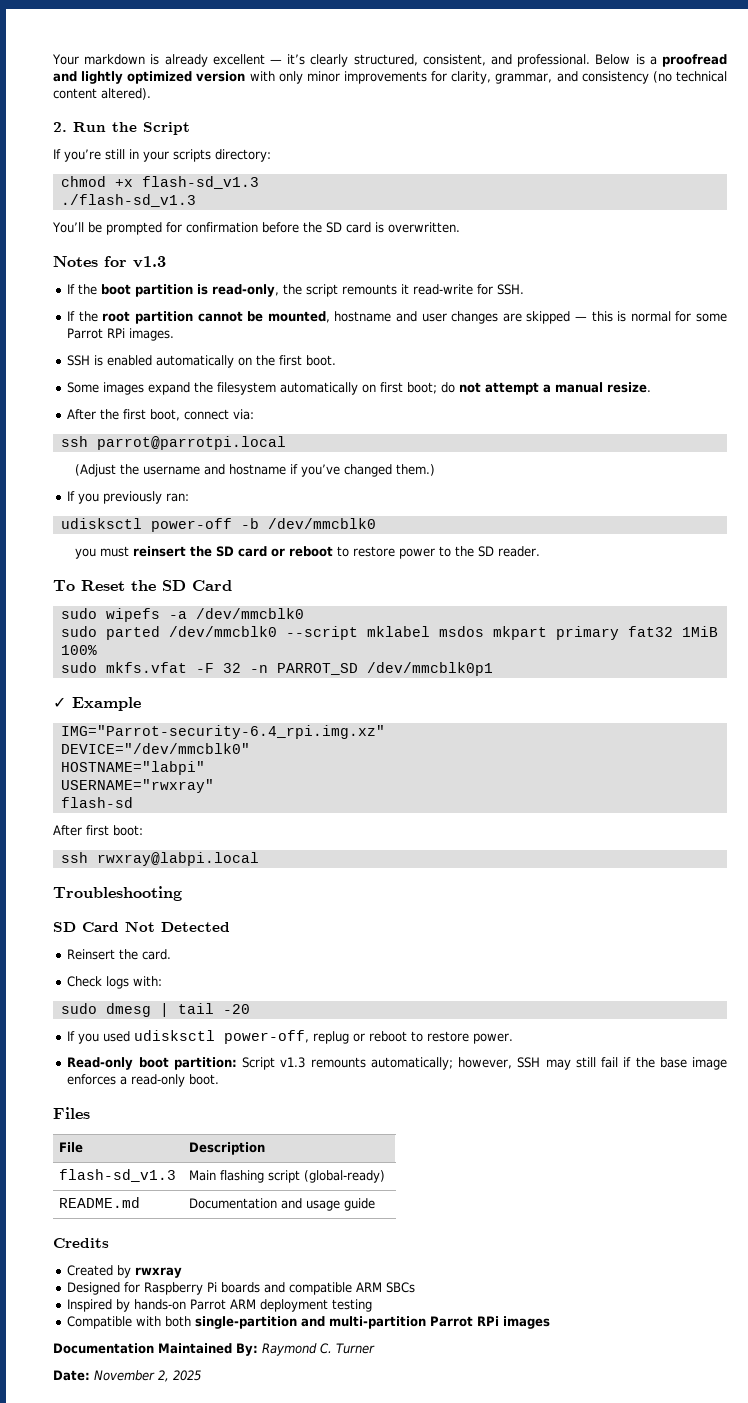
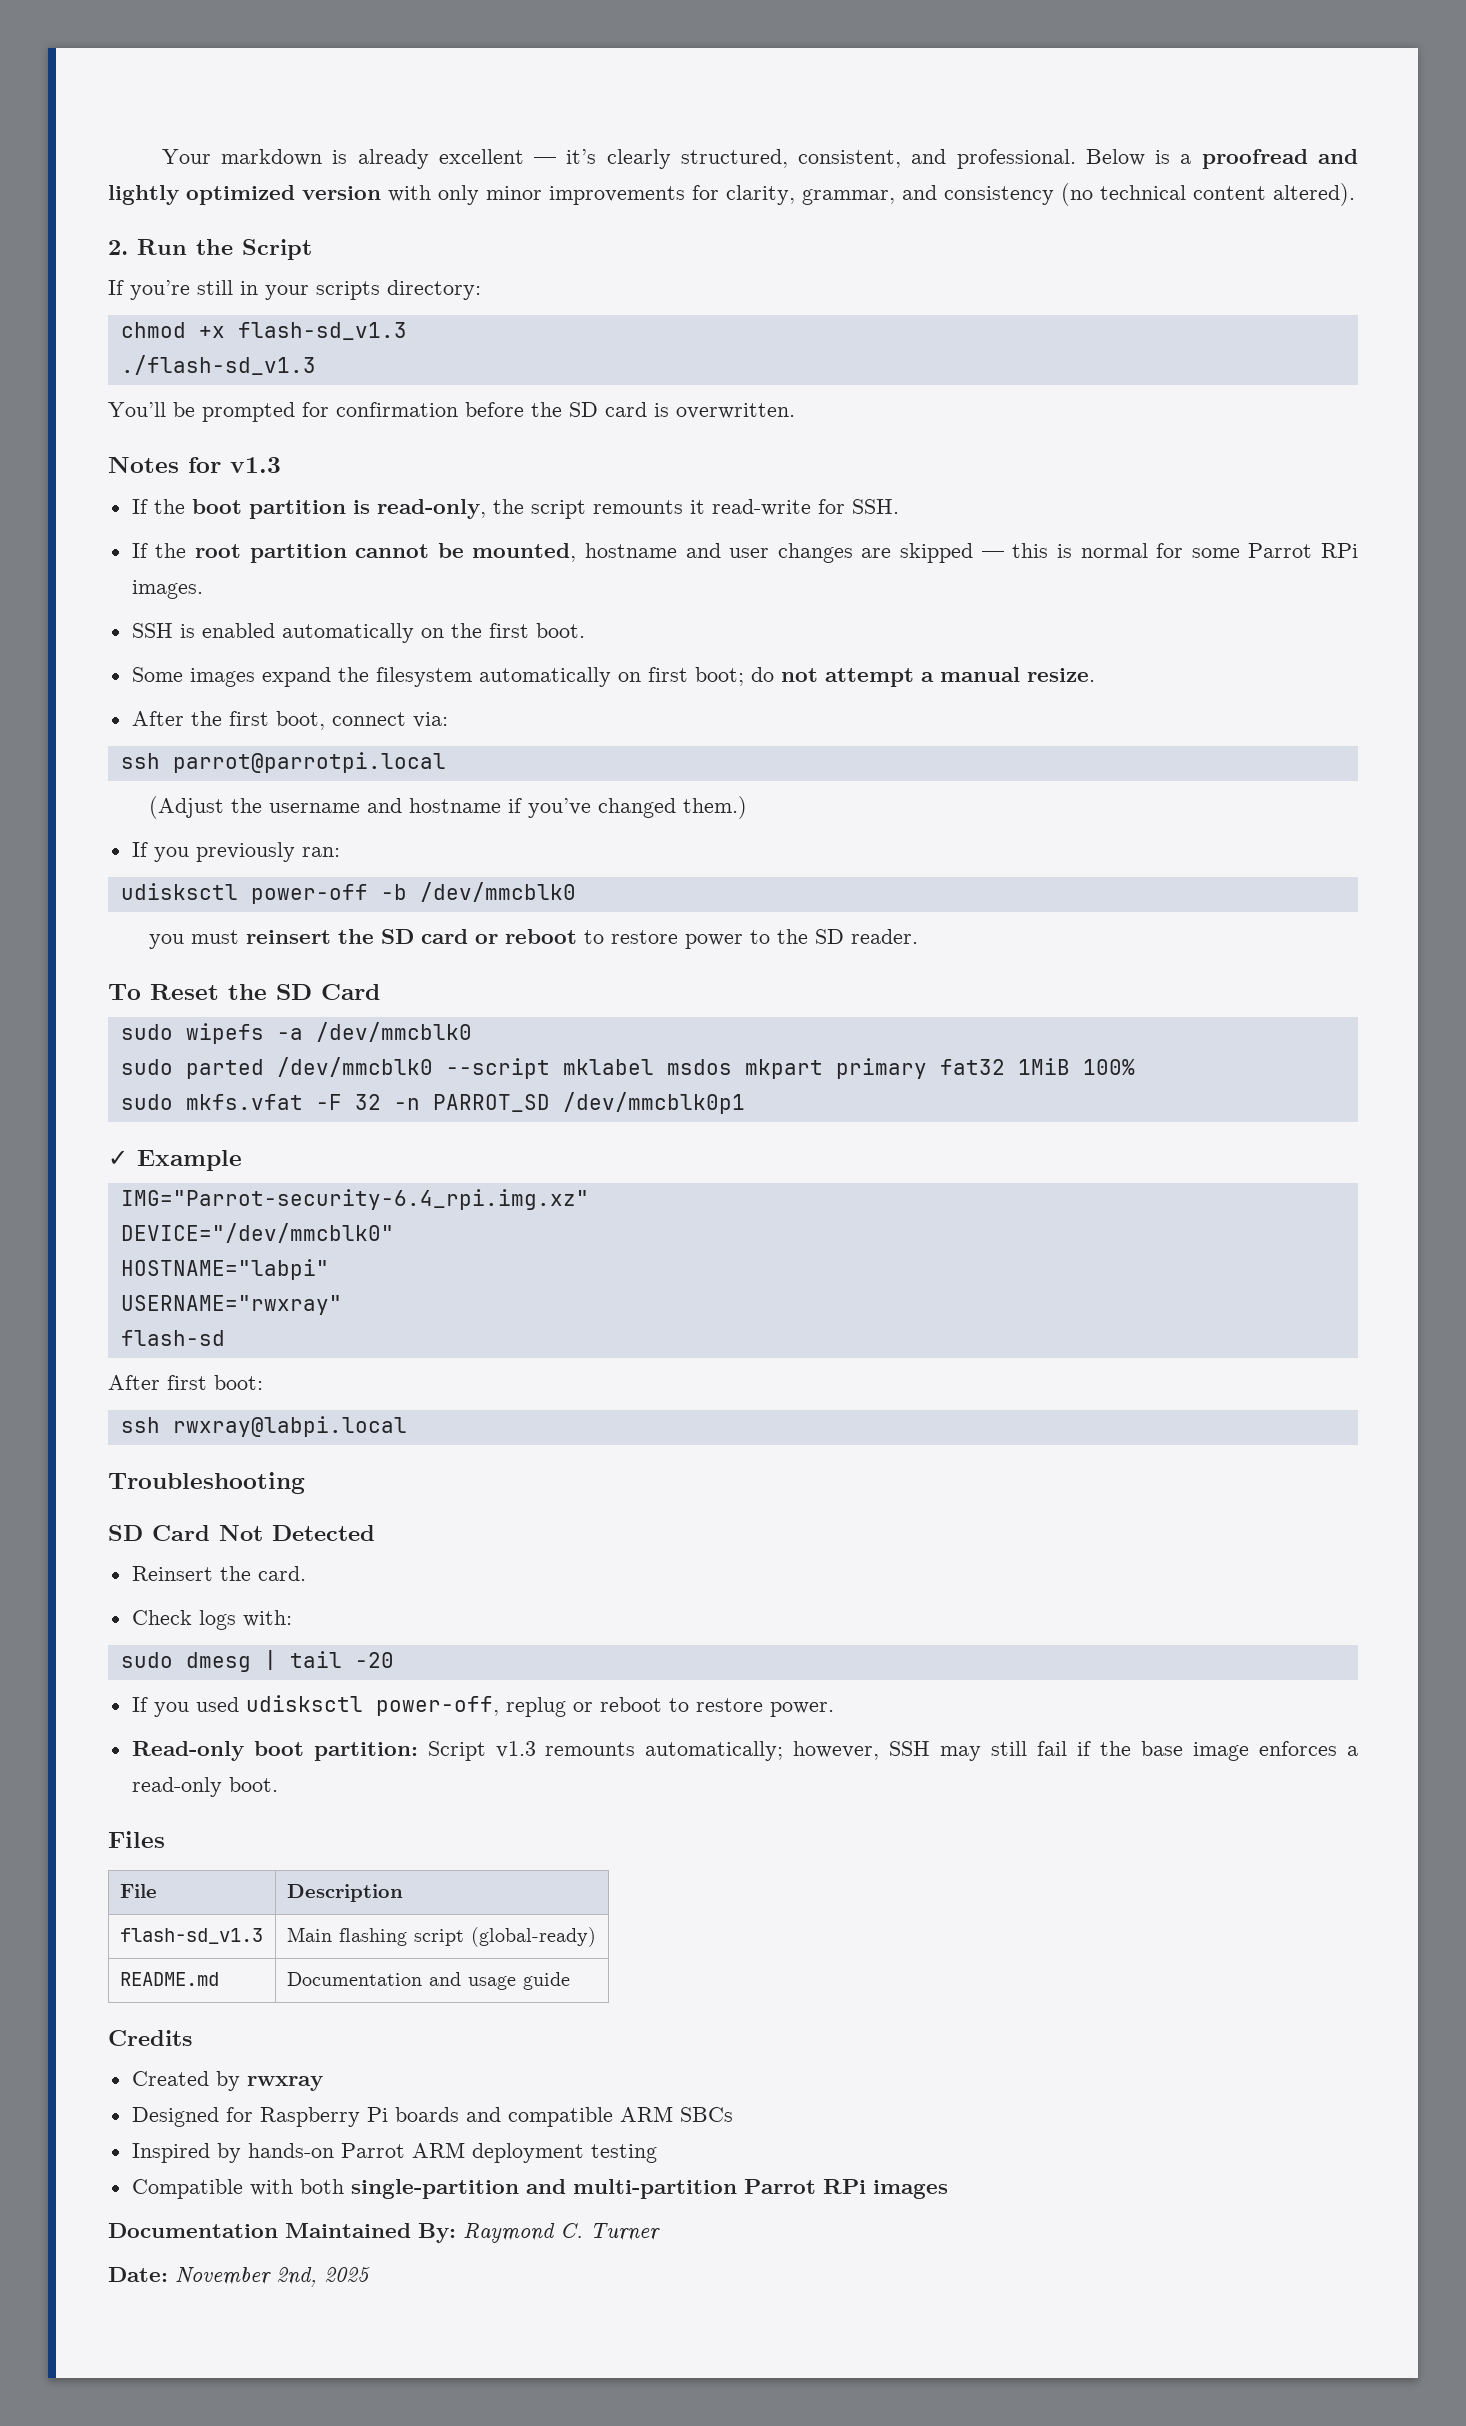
[158,1370,169,1382] 2, -> [276,2267,317,2287] 2nd,

